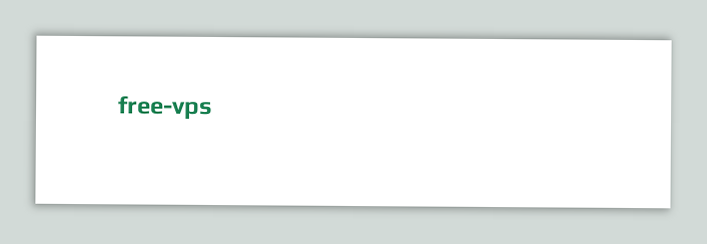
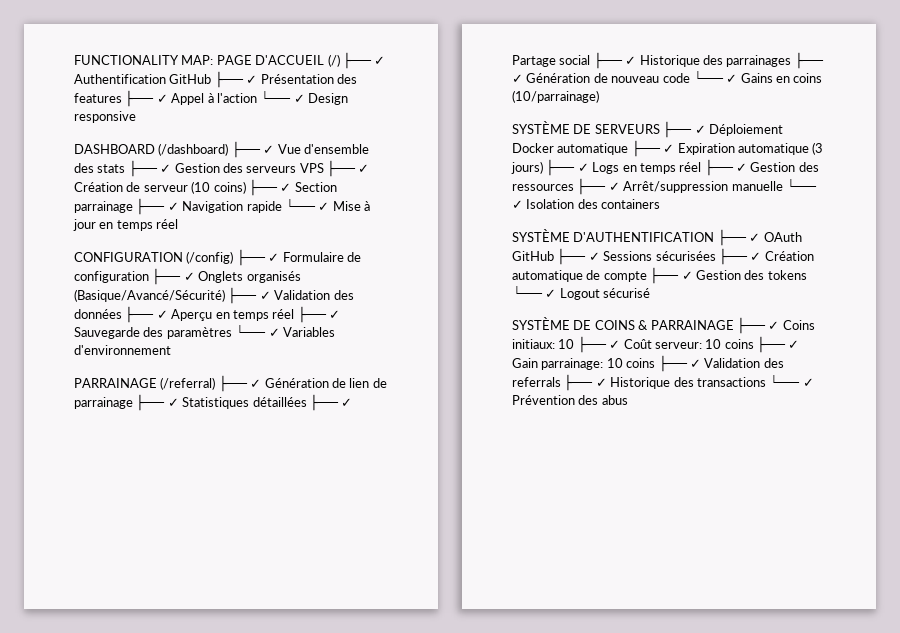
[118,95,213,119] free-vps -> [74,52,386,69] [74,71,357,88] [74,90,348,107] [74,111,136,123] [74,141,369,158] [74,160,370,177] [74,179,337,196] [74,198,370,215] [73,219,179,231] [74,249,361,266] [74,268,301,285] [74,287,354,304] [74,306,340,323] [74,325,335,339] [74,345,171,355] [74,375,387,392] [74,394,353,411] [512,52,824,69] [512,71,823,83] [512,90,599,103] [512,121,783,138] [512,140,824,157] [511,159,819,176] [512,178,817,195] [512,199,661,209] [512,229,802,246] [512,248,814,265] [512,267,807,284] [512,286,651,300] [512,317,815,334] [512,336,800,353] [512,355,784,372] [512,374,814,391] [512,395,628,405] FUNCTIONALITY MAP: PAGE D'ACCUEIL (/) ├── ✓ Authentification GitHub ├── ✓ Présentation des features ├── ✓ Appel à l'action └── ✓ Design responsive // DASHBOARD (/dashboard) ├── ✓ Vue d'ensemble des stats ├── ✓ Gestion des serveurs VPS ├── ✓ Création de serveur (10 coins) ├── ✓ Section parrainage ├── ✓ Navigation rapide └── ✓ Mise à jour en temps réel // CONFIGURATION (/config) ├── ✓ Formulaire de configuration ├── ✓ Onglets organisés (Basique/Avancé/Sécurité) ├── ✓ Validation des données ├── ✓ Aperçu en temps réel ├── ✓ Sauvegarde des paramètres └── ✓ Variables d'environnement // PARRAINAGE (/referral) ├── ✓ Génération de lien de parrainage ├── ✓ Statistiques détaillées ├── ✓ Partage social ├── ✓ Historique des parrainages ├── ✓ Génération de nouveau code └── ✓ Gains en coins (10/parrainage) // SYSTÈME DE SERVEURS ├── ✓ Déploiement Docker automatique ├── ✓ Expiration automatique (3 jours) ├── ✓ Logs en temps réel ├── ✓ Gestion des ressources ├── ✓ Arrêt/suppression manuelle └── ✓ Isolation des containers // SYSTÈME D'AUTHENTIFICATION ├── ✓ OAuth GitHub ├── ✓ Sessions sécurisées ├── ✓ Création automatique de compte ├── ✓ Gestion des tokens └── ✓ Logout sécurisé // SYSTÈME DE COINS & PARRAINAGE ├── ✓ Coins initiaux: 10 ├── ✓ Coût serveur: 10 coins ├── ✓ Gain parrainage: 10 coins ├── ✓ Validation des referrals ├── ✓ Historique des transactions └── ✓ Prévention des abus

